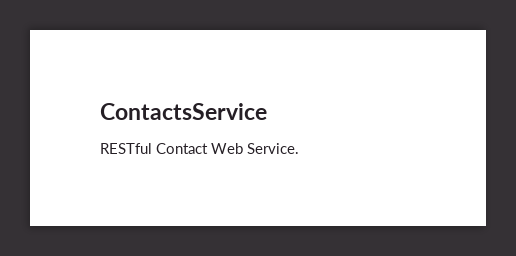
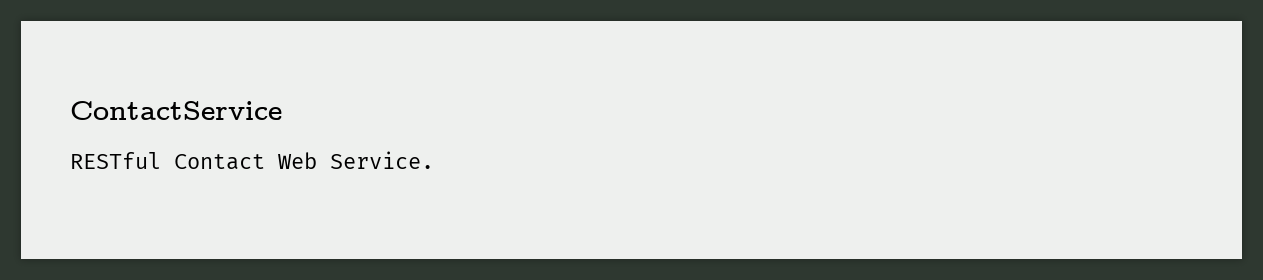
[100,103,267,120] ContactsService -> [70,101,282,120] ContactService

